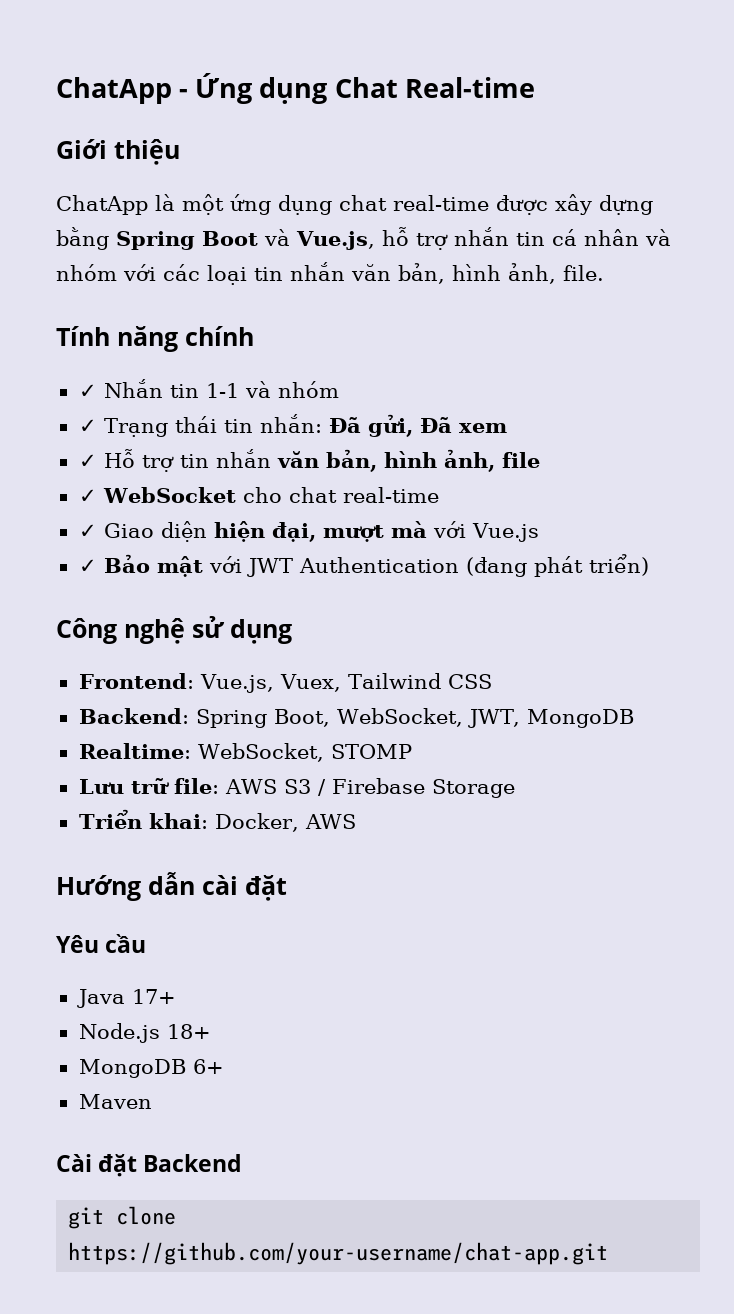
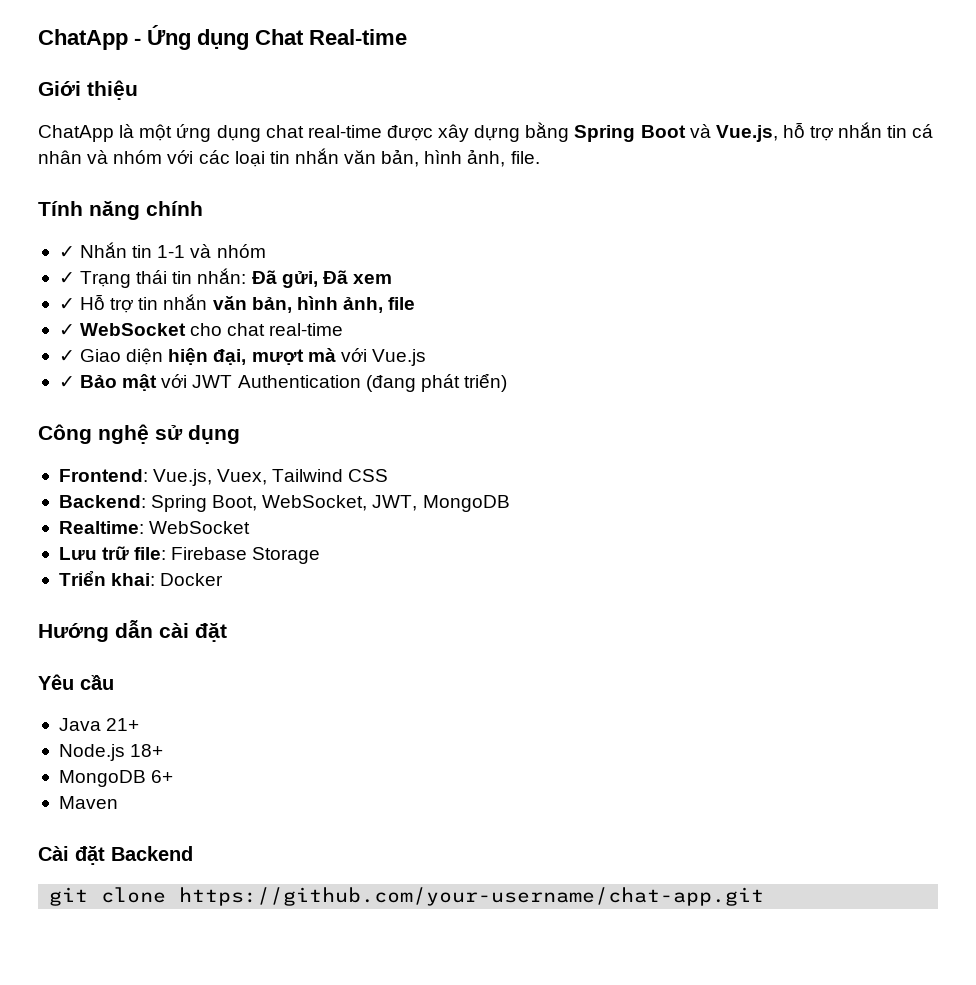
[197,743,412,762] WebSocket, STOMP -> [149,521,251,534] WebSocket
[224,779,326,796] AWS S3 / -> (167, 553) none
[214,813,357,832] Docker, AWS -> [160,573,224,586] Docker
[131,989,176,1004] 17+ -> [106,718,140,731] 21+

